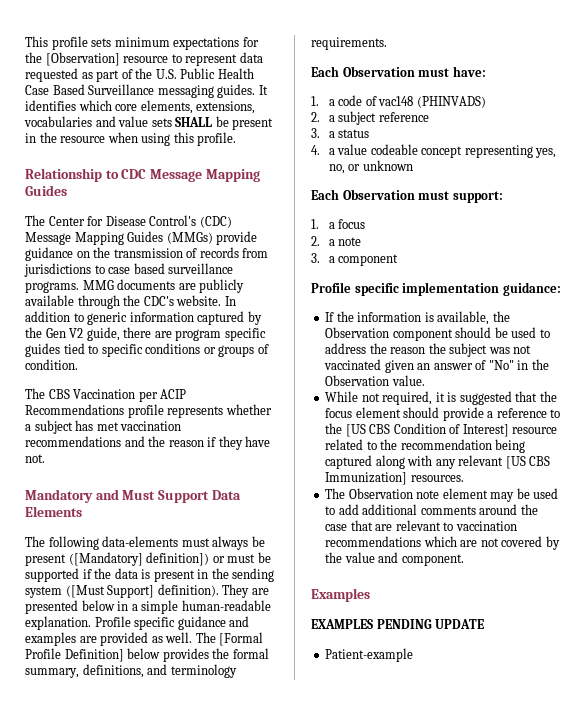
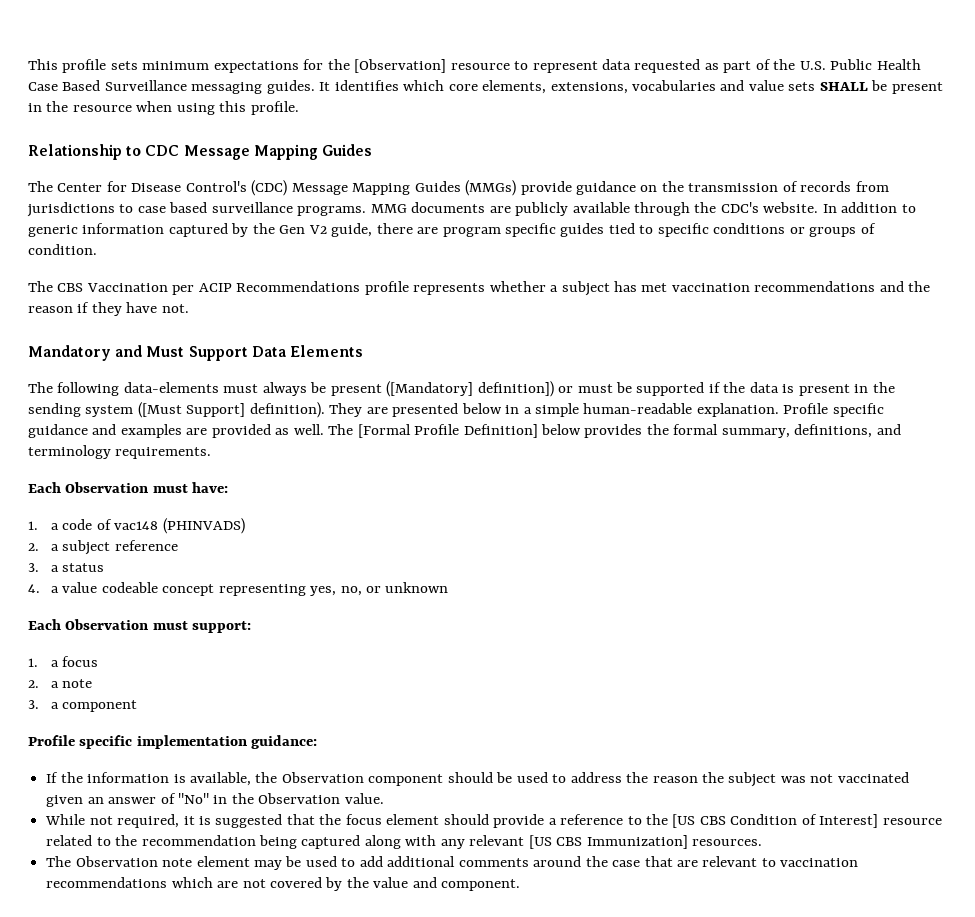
[311,588,370,602] [311,619,485,629] [325,648,414,662] // Examples // EXAMPLES PENDING UPDATE // Patient-example -> (521, 885) none

